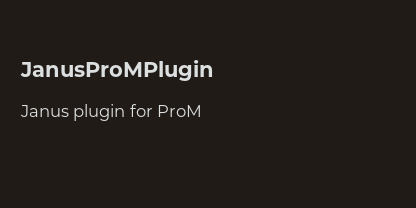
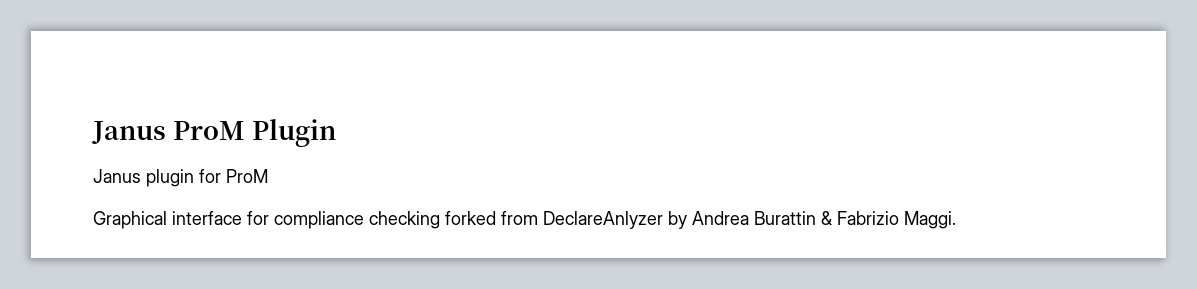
[20,60,214,81] JanusProMPlugin -> [92,119,336,147] Janus ProM Plugin
(203, 111) none -> [93,211,956,229] // Graphical interface for compliance checking forked from DeclareAnlyzer by Andrea Burattin & Fabrizio Maggi.

